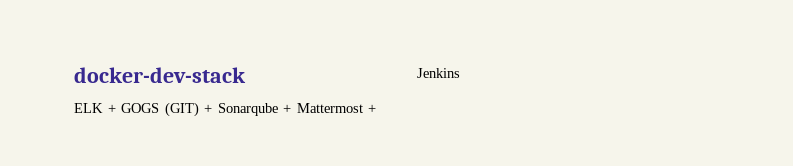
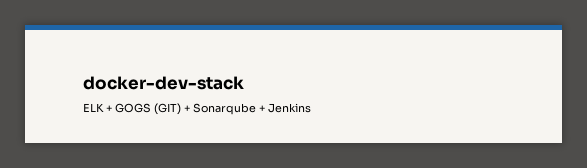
[296,103,376,113] Mattermost + -> (265, 108) none

